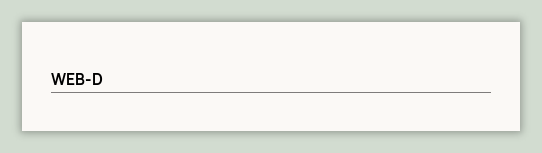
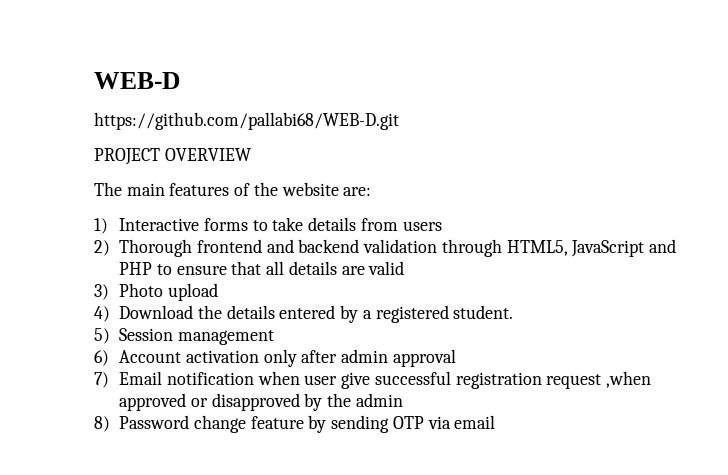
(103, 79) none -> [94,112,399,130] [94,148,251,165] [94,182,372,196] [94,217,442,234] [94,239,676,257] [119,261,405,275] [94,283,218,301] [94,305,514,323] [94,328,274,345] [94,349,456,367] [94,371,651,389] [119,393,403,411] [94,415,496,433] // https://github.com/pallabi68/WEB-D.git // PROJECT OVERVIEW // The main features of the website are: // 1) Interactive forms to take details from users // 2) Thorough frontend and backend validation through HTML5, JavaScript and PHP to ensure that all details are valid // 3) Photo upload // 4) Download the details entered by a registered student. // 5) Session management // 6) Account activation only after admin approval // 7) Email notification when user give successful registration request ,when approved or disapproved by the admin // 8) Password change feature by sending OTP via email

